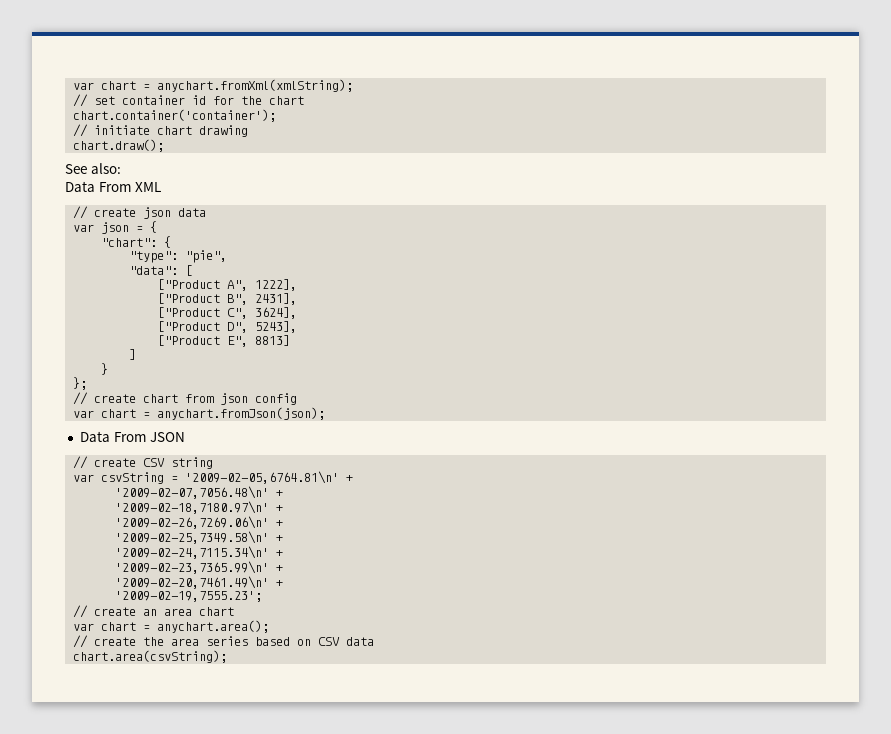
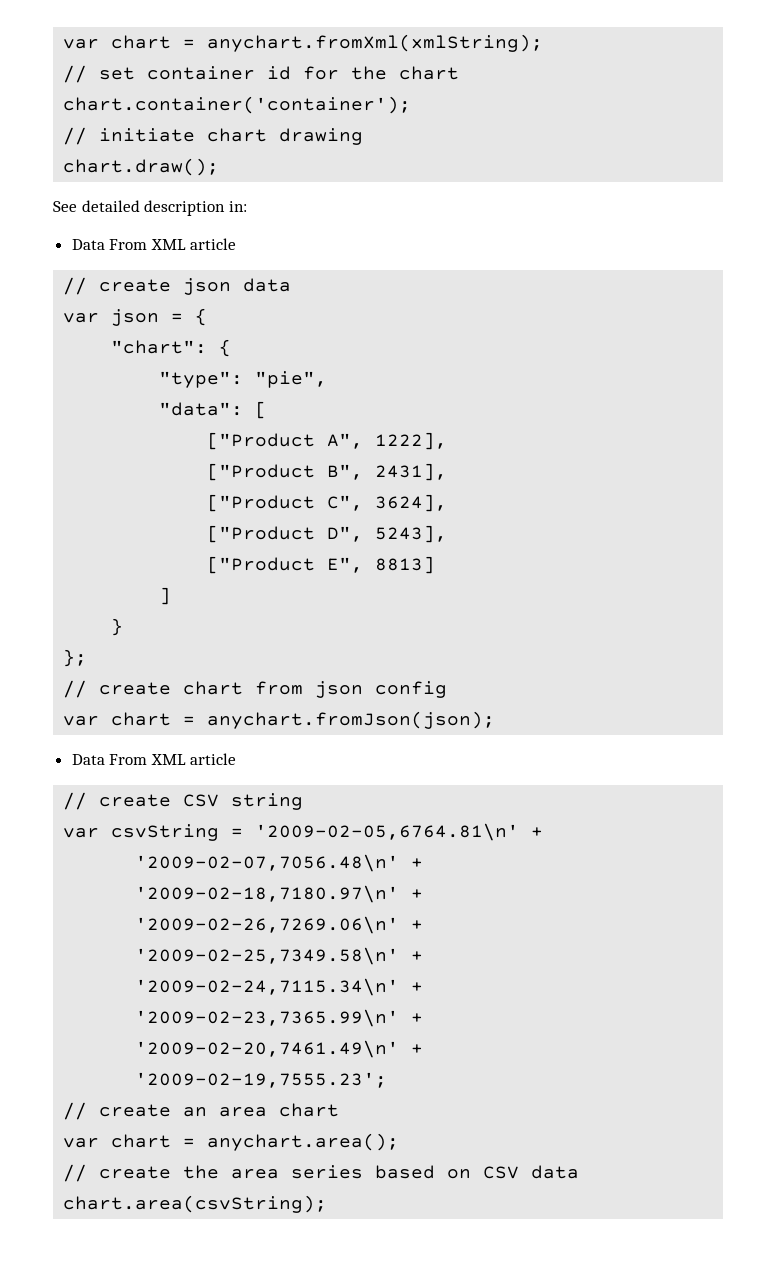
[90,163,121,174] [65,181,162,192] also: // Data From XML -> [81,200,247,216] [71,238,237,250] detailed description in: // Data From XML article
[150,432,186,442] JSON -> [150,753,237,765] XML article

